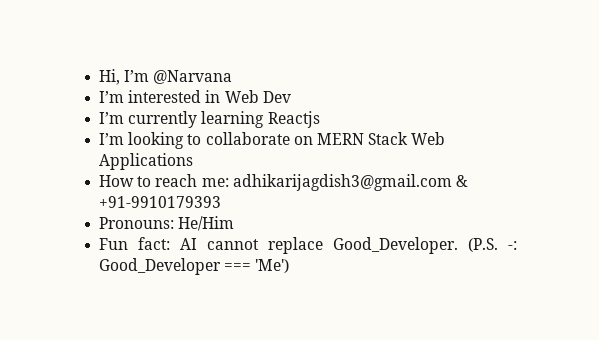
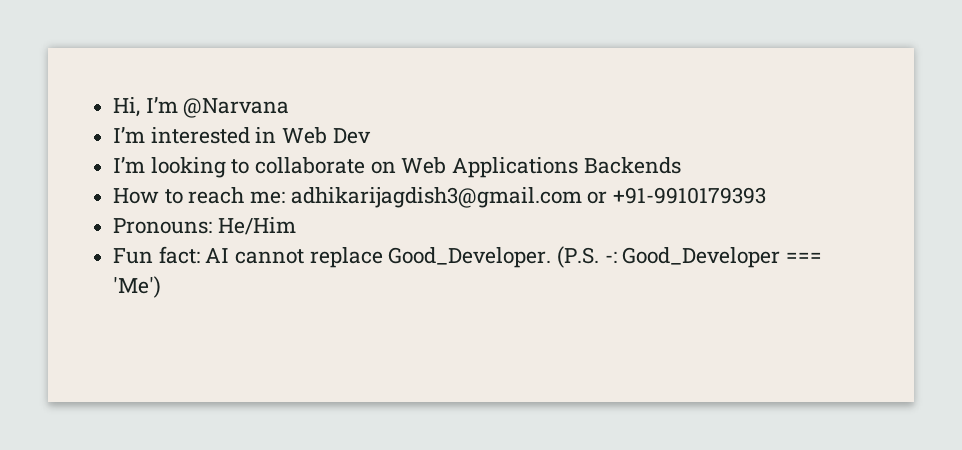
[99,111,320,128] // I’m currently learning Reactjs -> (371, 136) none
[316,132,409,145] MERN Stack -> (396, 167) none
(194, 161) none -> [583,157,681,174] Backends
[455,175,468,187] & -> [587,191,608,204] or

